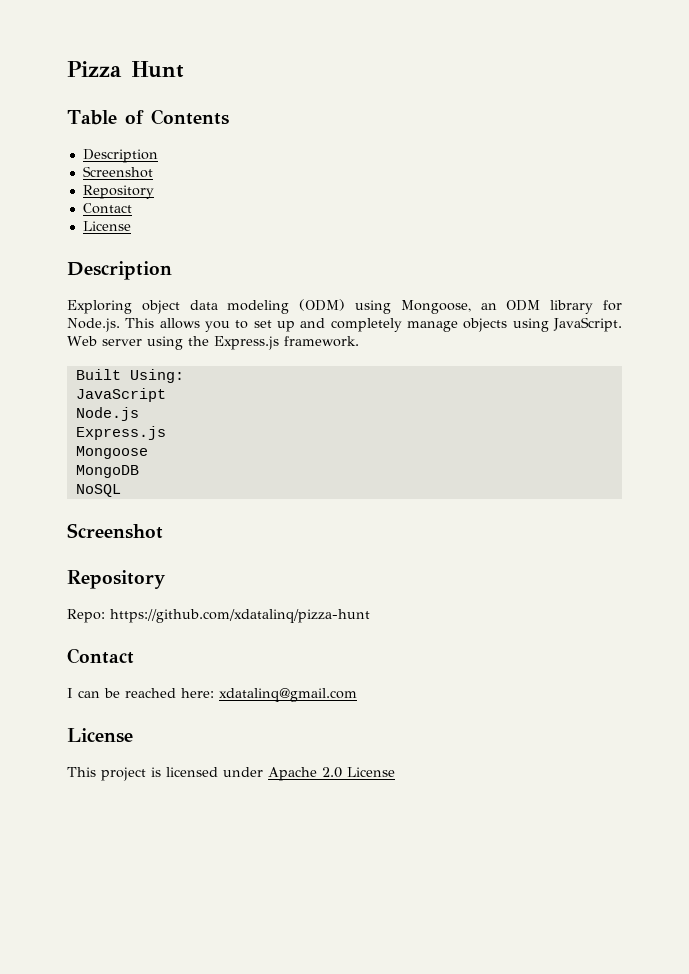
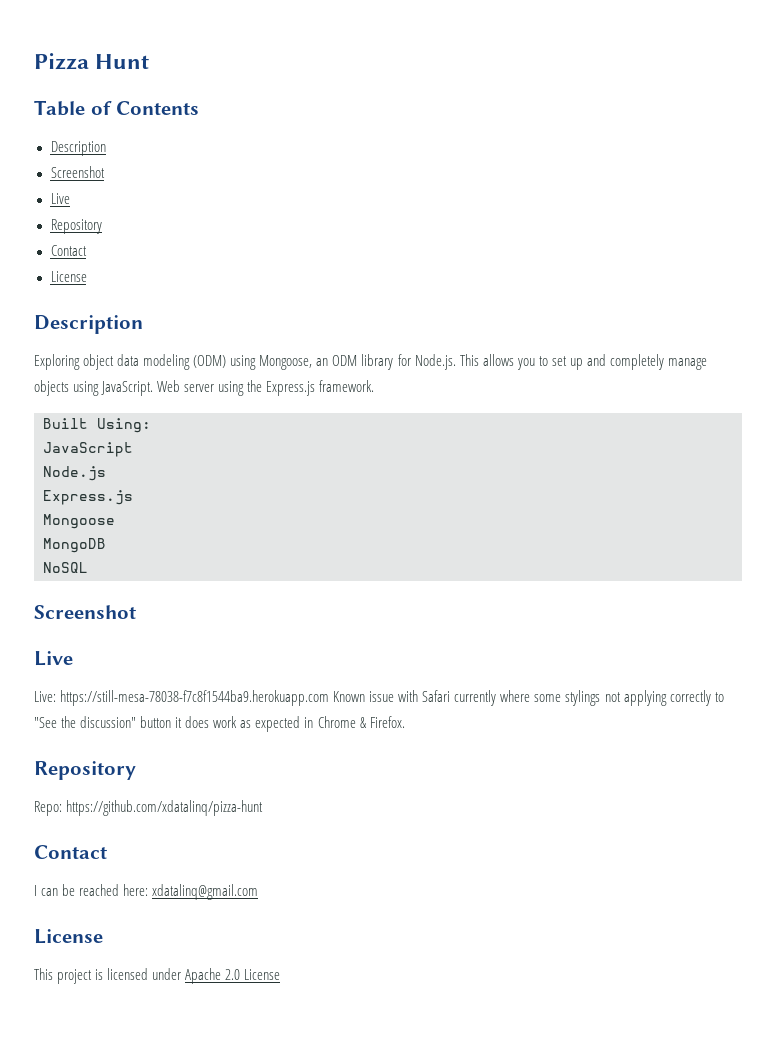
(153, 172) none -> [50,193,70,204] // Live
(163, 531) none -> [34,651,73,666] [34,690,724,706] [34,716,405,732] // Live // Live: https://still-mesa-78038-f7c8f1544ba9.herokuapp.com Known issue with Safari currently where some stylings not applying correctly to "See the discussion" button it does work as expected in Chrome & Firefox.

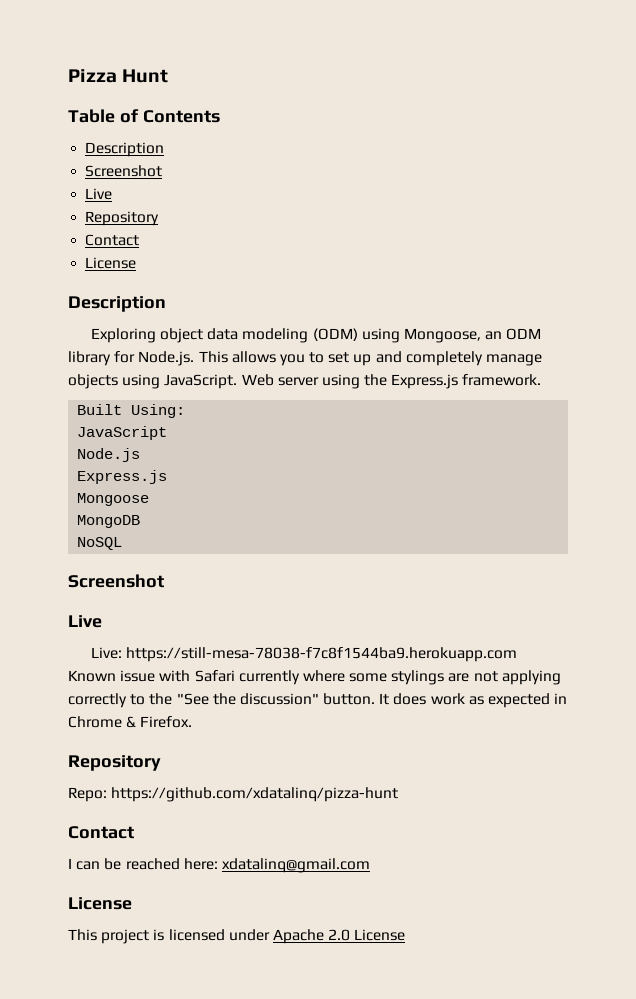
(601, 698) none -> [448,673,470,682] are
(724, 697) none -> [149,693,173,705] the
[140,716,183,728] button it -> [323,693,390,705] button. It

